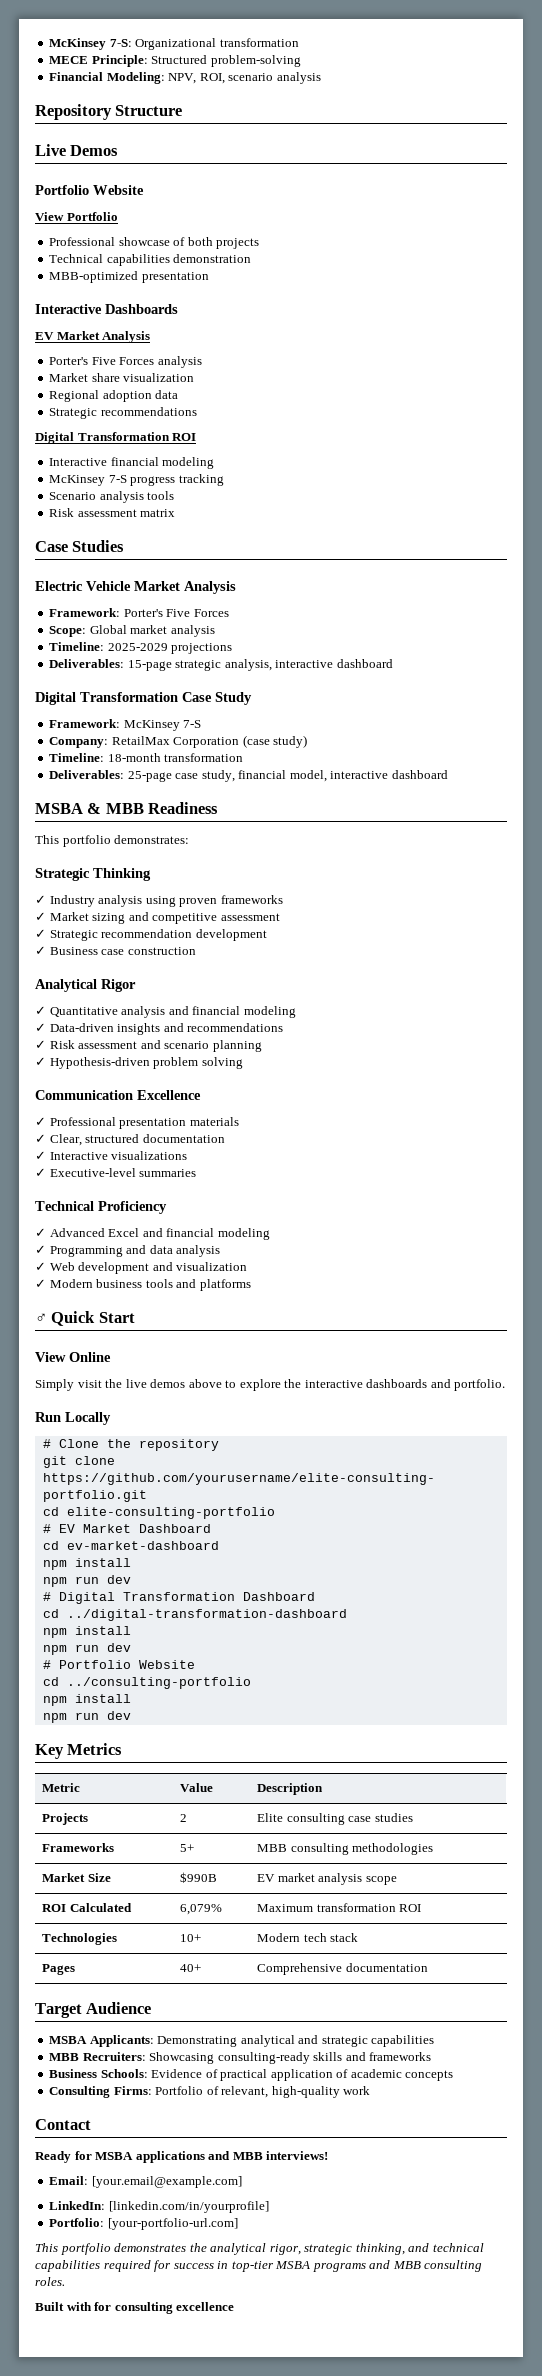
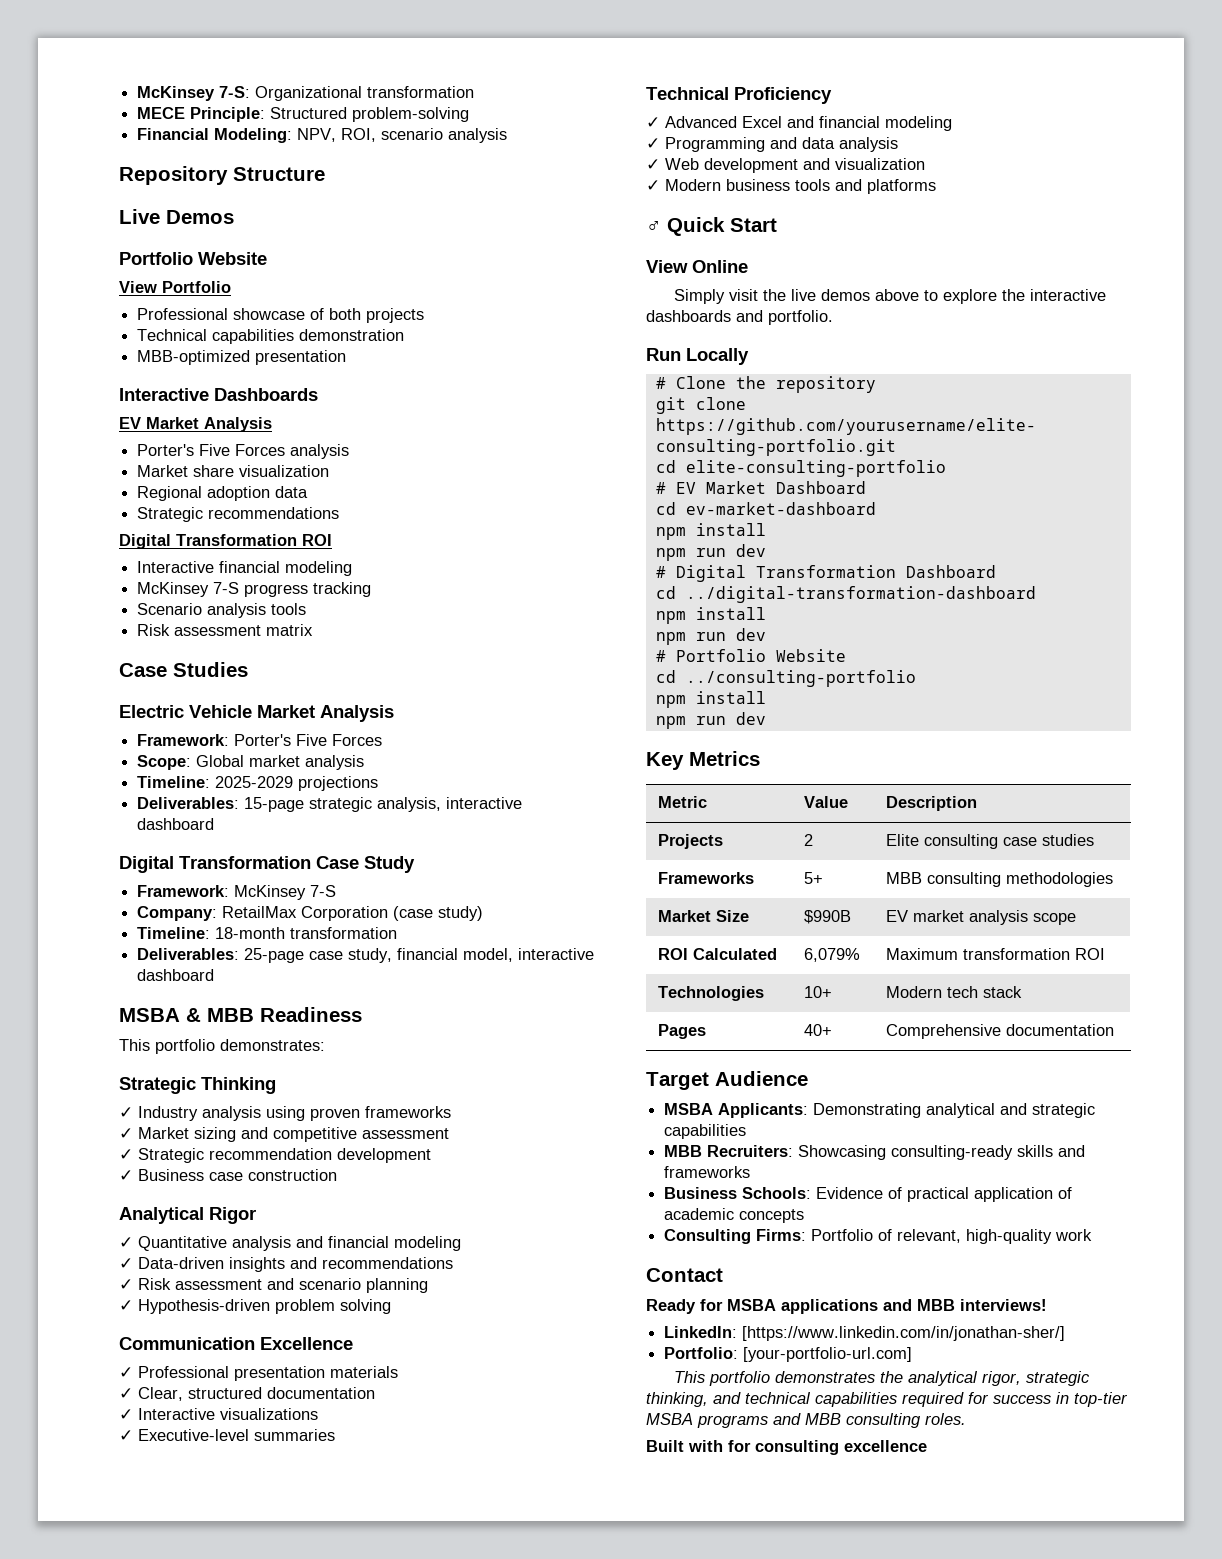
[49,2176,242,2188] // Email: [your.email@example.com] -> (1047, 1305) none
[108,2201,269,2213] [linkedin.com/in/yourprofile] -> [742,1326,1066,1341] [https://www.linkedin.com/in/jonathan-sher/]

